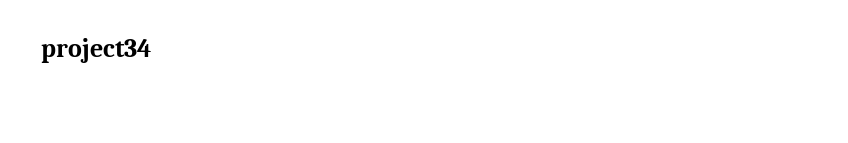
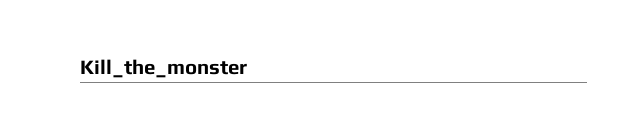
[41,38,151,63] project34 -> [80,59,247,78] Kill_the_monster

